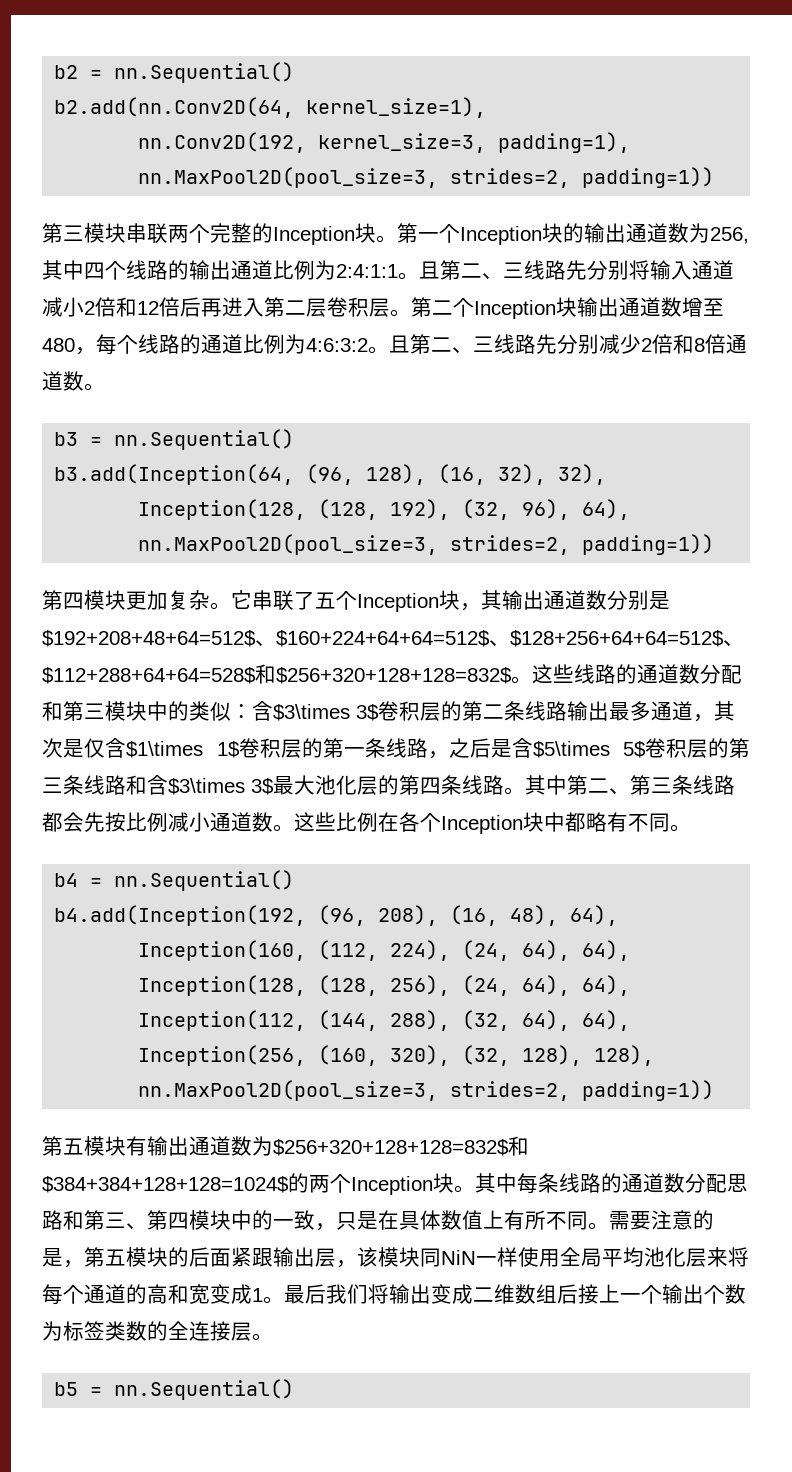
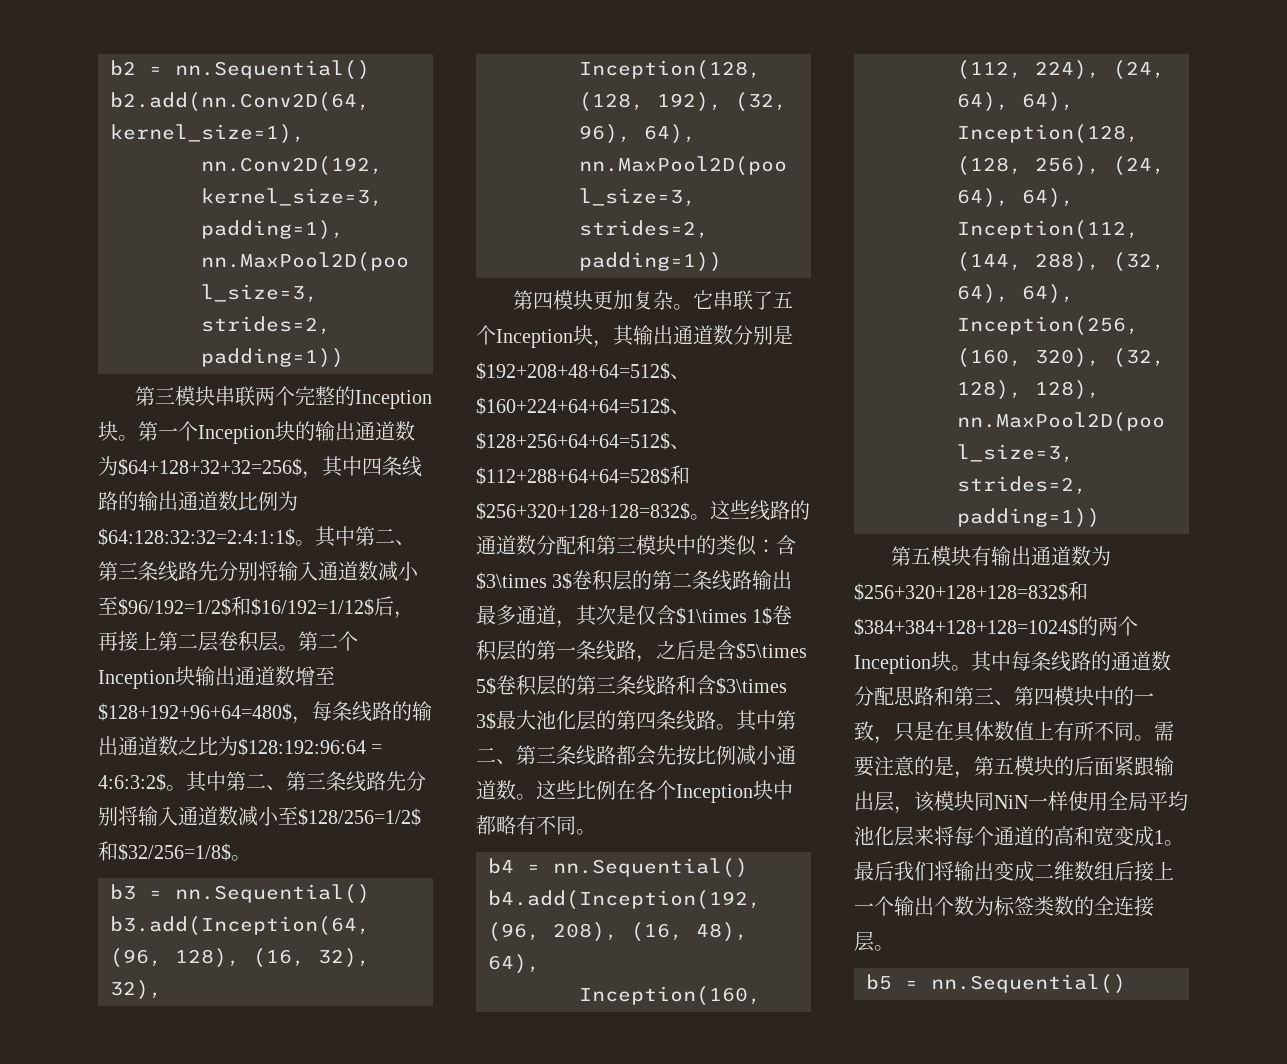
[710,227,749,244] [42,260,734,280] [42,297,264,317] 256,其中四个线路的输出通道比例为2:4:1:1。且第二、三线路先分别将输入通道减小2倍和12倍后再进入 -> [118,456,422,479] [98,491,298,511] [98,526,415,547] [98,561,419,582] [98,596,414,619] [98,631,158,652] $64+128+32+32=256$，其中四条线路的输出通道数比例为$64:128:32:32=2:4:1:1$。其中第二、第三条线路先分别将输入通道数减小至$96/192=1/2$和$16/192=1/12$后，再接上
[42,334,747,355] [42,371,84,391] 480，每个线路的通道比例为4:6:3:2。且第二、三线路先分别减少2倍和8倍通道数 -> [98,701,432,724] [98,736,383,756] [98,771,426,792] [98,806,421,826] [98,841,231,861] $128+192+96+64=480$，每条线路的输出通道数之比为$128:192:96:64 = 4:6:3:2$。其中第二、第三条线路先分别将输入通道数减小至$128/256=1/2$和$32/256=1/8$

